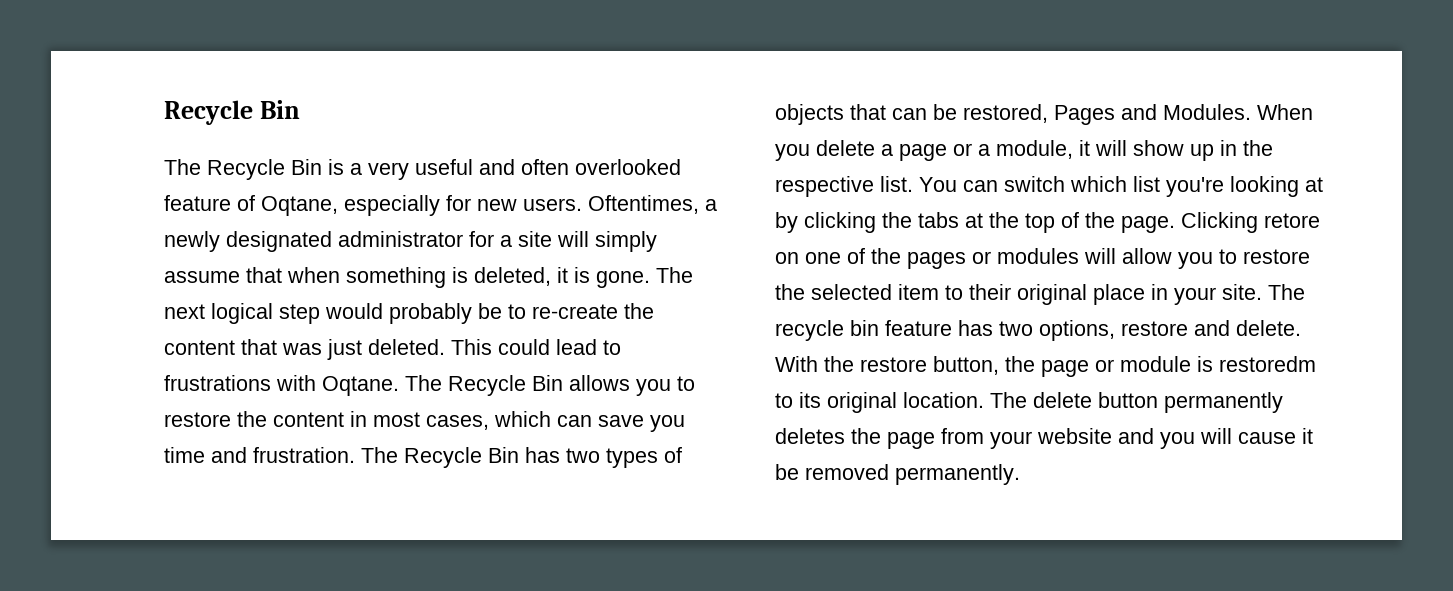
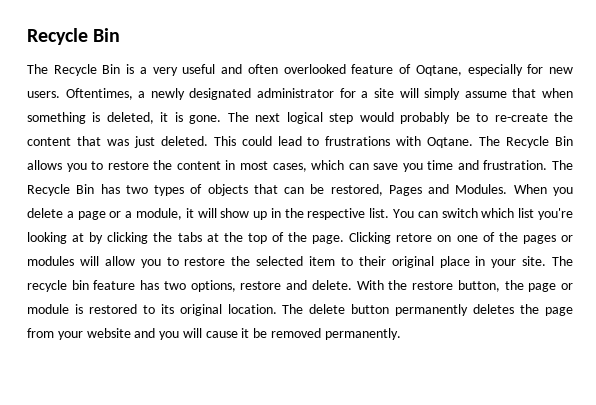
[1219,356,1316,372] restoredm -> [88,304,137,314] restored

